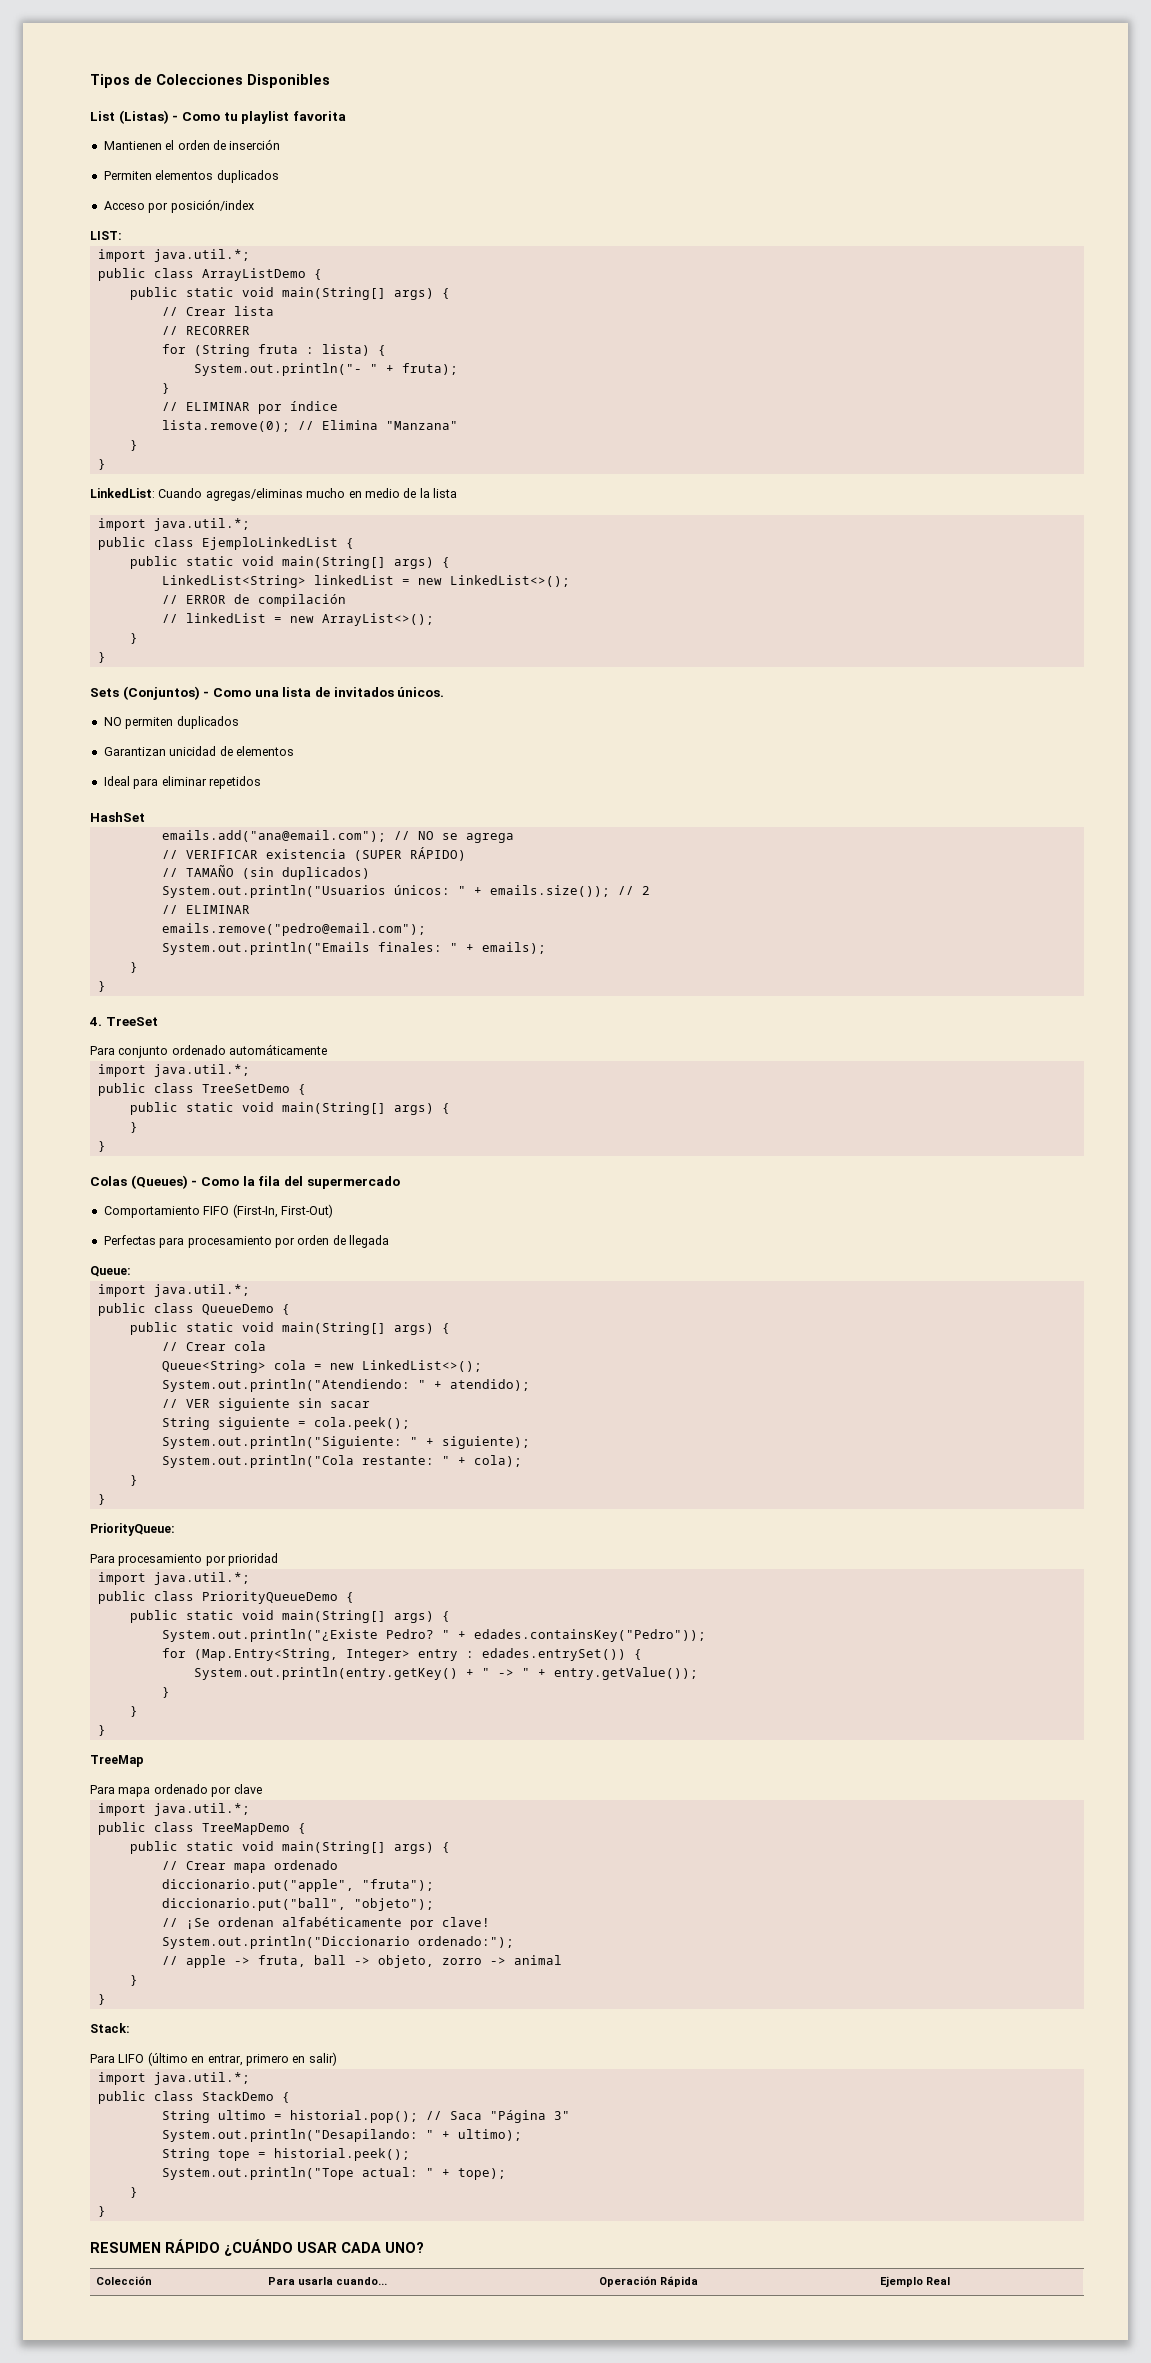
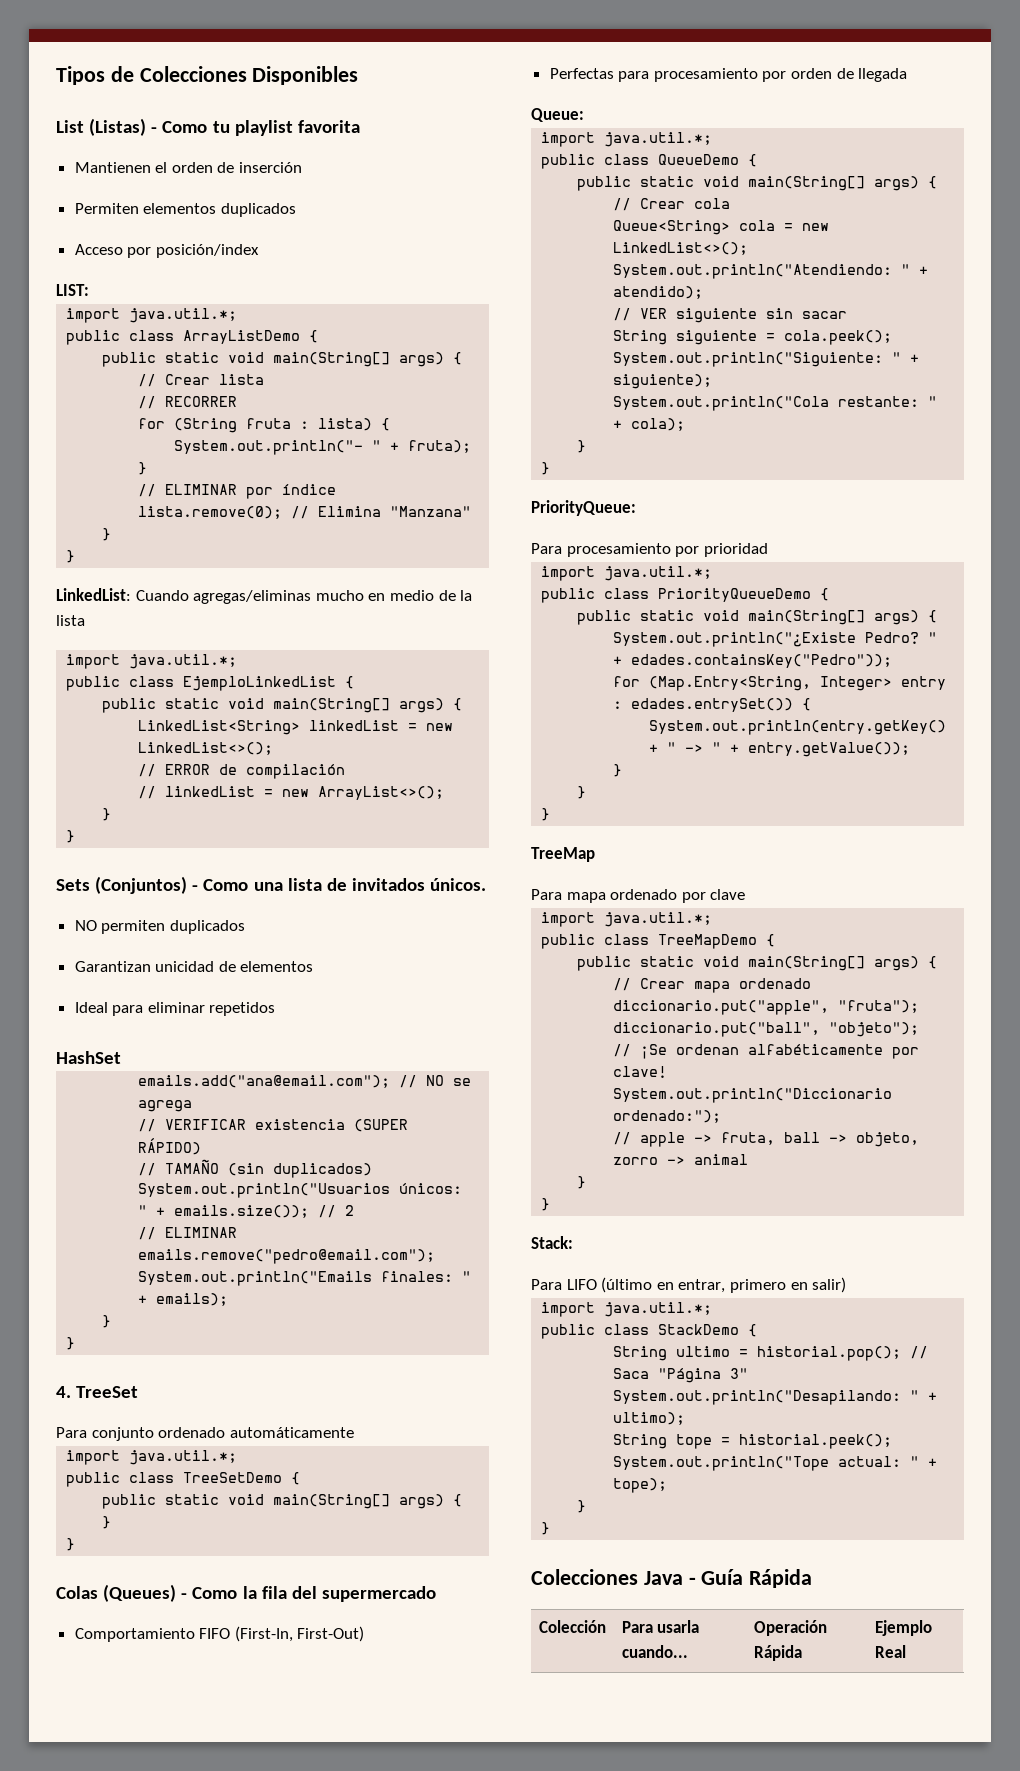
[90,2239,424,2256] RESUMEN RÁPIDO ¿CUÁNDO USAR CADA UNO? -> [531,1569,813,1588] Colecciones Java - Guía Rápida

